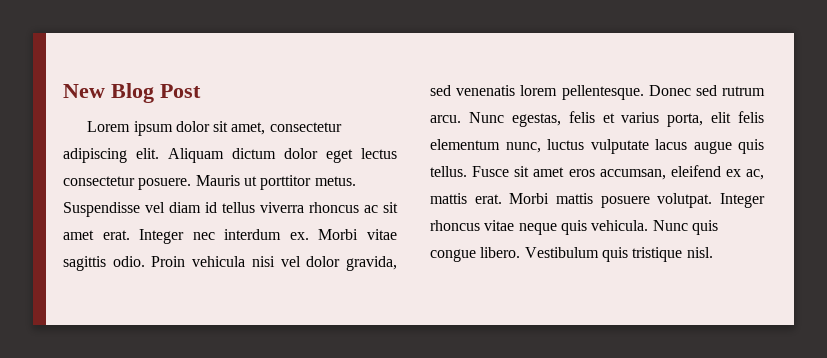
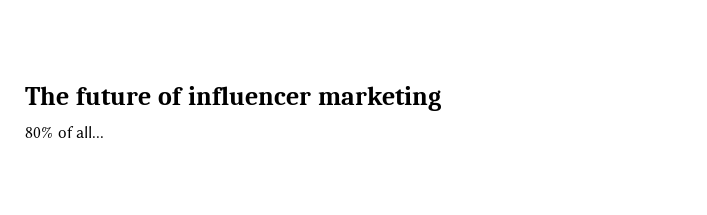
[63,83,201,103] [87,121,342,136] [63,148,397,163] [63,175,356,190] [63,202,398,217] [63,229,397,244] [63,256,398,271] [430,85,765,100] [430,111,764,127] [430,139,764,154] [430,165,764,180] [430,193,765,208] [430,220,718,235] [430,247,713,262] New Blog Post // Lorem ipsum dolor sit amet, consectetur adipiscing elit. Aliquam dictum dolor eget lectus consectetur posuere. Mauris ut porttitor metus. Suspendisse vel diam id tellus viverra rhoncus ac sit amet erat. Integer nec interdum ex. Morbi vitae sagittis odio. Proin vehicula nisi vel dolor gravida, sed venenatis lorem pellentesque. Donec sed rutrum arcu. Nunc egestas, felis et varius porta, elit felis elementum nunc, luctus vulputate lacus augue quis tellus. Fusce sit amet eros accumsan, eleifend ex ac, mattis erat. Morbi mattis posuere volutpat. Integer rhoncus vitae neque quis vehicula. Nunc quis congue libero. Vestibulum quis tristique nisl. -> [25,86,441,111] [25,126,105,138] The future of influencer marketing // 80% of all...

